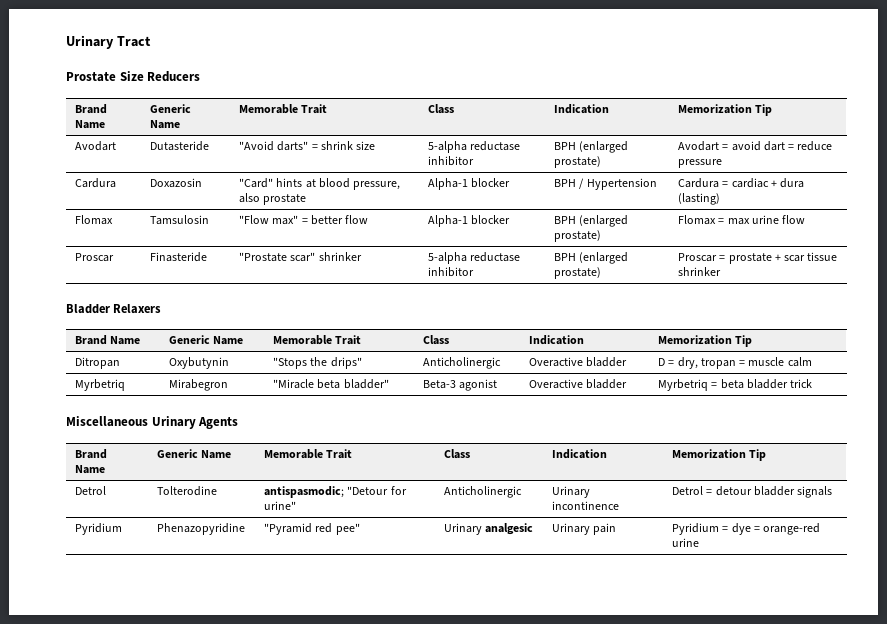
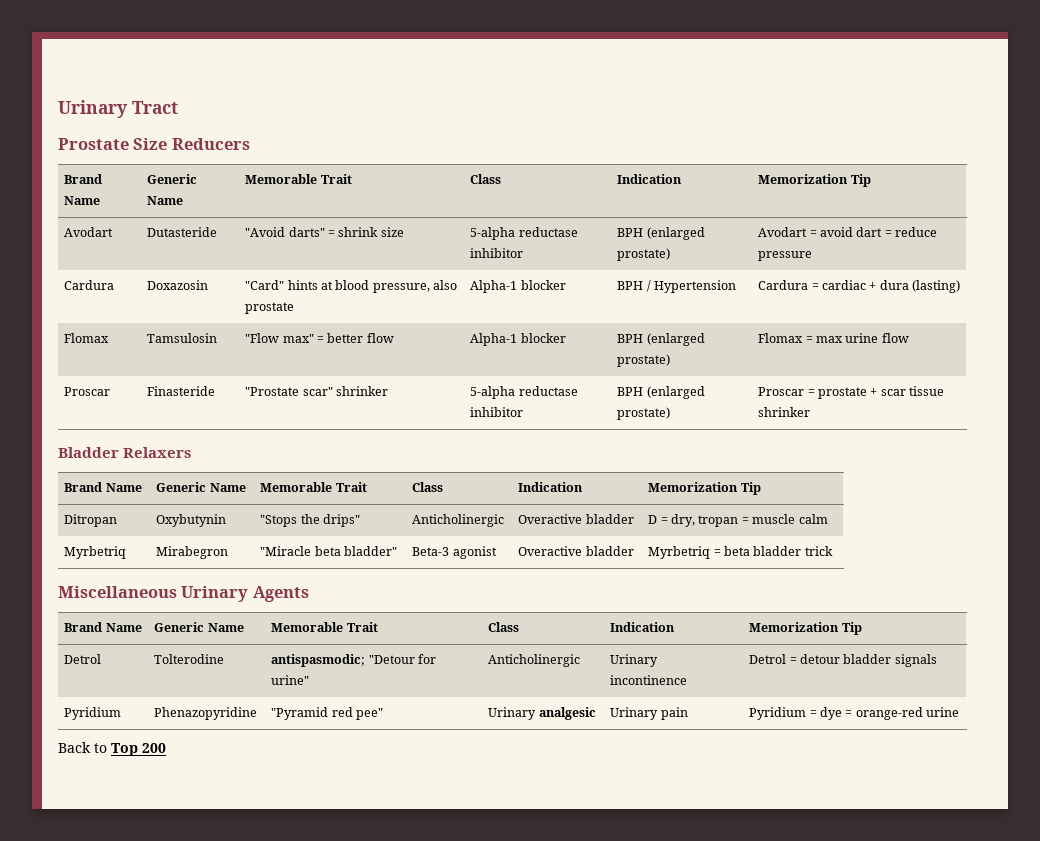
(700, 542) none -> [58,742,166,756] // Back to Top 200

